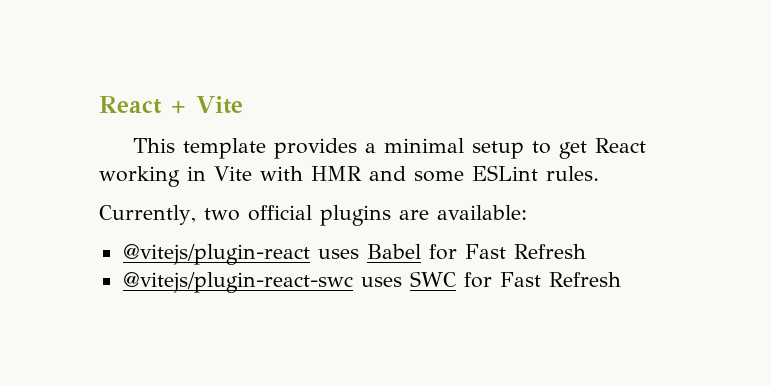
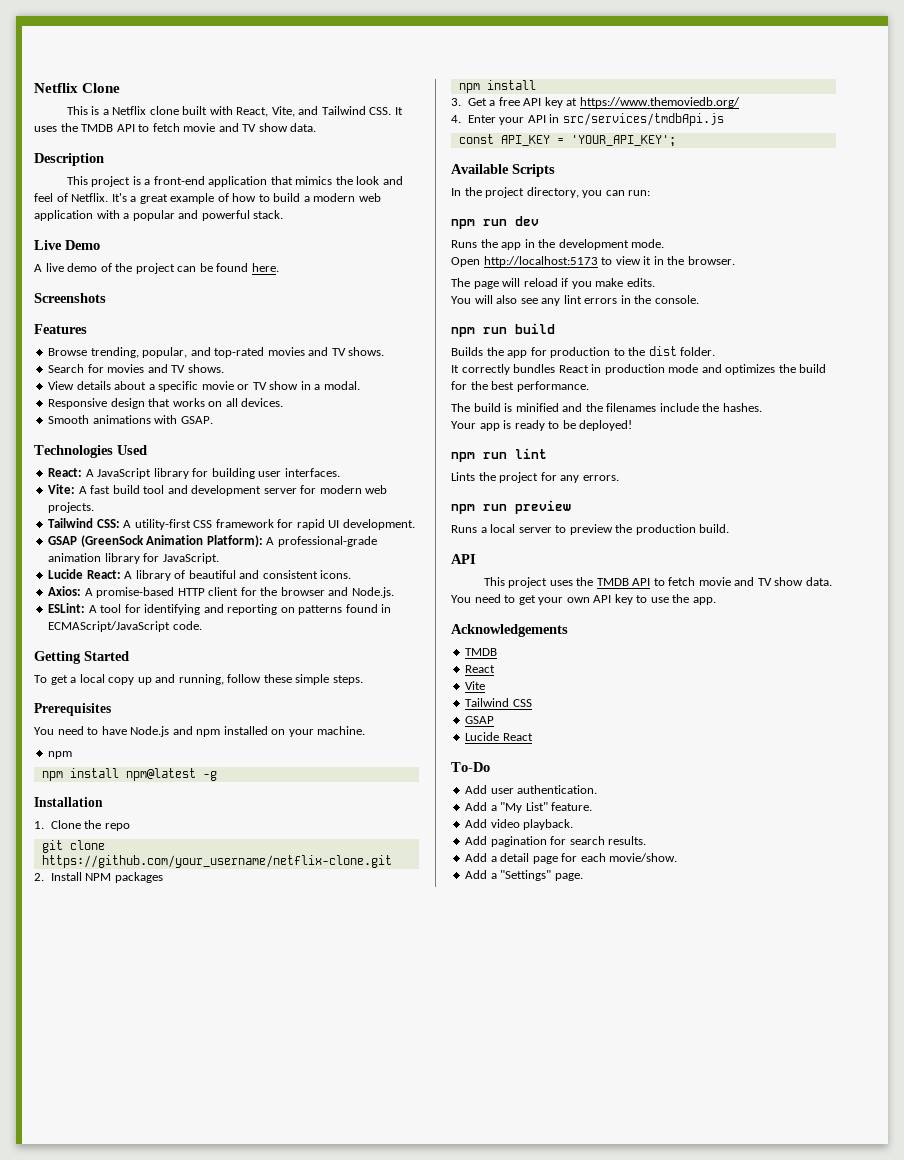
[99,96,243,114] [133,138,647,159] [99,165,599,187] [99,205,527,226] [122,244,586,265] [122,271,621,293] React + Vite // This template provides a minimal setup to get React working in Vite with HMR and some ESLint rules. // Currently, two official plugins are available: // @vitejs/plugin-react uses Babel for Fast Refresh // @vitejs/plugin-react-swc uses SWC for Fast Refresh -> [34,83,121,93] [66,106,403,117] [34,123,317,132] [34,153,104,166] [66,176,403,187] [34,193,381,204] [34,210,284,221] [34,240,100,250] [34,263,279,274] [34,293,106,303] [34,324,87,334] [48,347,385,358] [48,364,224,373] [48,381,360,392] [48,398,284,409] [48,415,213,424] [34,445,147,458] [48,468,340,479] [48,484,388,496] [48,502,95,513] [48,518,415,530] [48,535,377,547] [48,553,219,564] [48,569,352,581] [48,586,394,598] [48,603,392,615] [48,621,202,632] [34,651,129,664] [34,674,363,685] [34,703,111,716] [34,726,366,737] [48,751,73,759] [41,768,217,781] [34,797,103,807] [34,820,130,831] [41,840,105,853] [41,855,392,868] [34,872,163,883] [458,80,536,93] [451,97,740,108] [451,113,724,126] [458,134,676,147] [451,164,555,177] [451,187,651,198] [451,216,539,229] [451,239,665,250] [451,256,735,267] [451,278,655,289] [451,295,699,306] [451,323,555,337] [451,346,716,358] [451,364,827,375] [451,381,589,392] [451,403,762,412] [451,420,633,431] [451,448,547,462] [451,472,619,483] [451,500,571,514] [451,524,730,535] [451,554,476,564] [483,577,832,588] [451,594,716,605] [451,624,568,637] [465,648,498,656] [465,665,496,673] [465,681,486,690] [465,698,532,707] [465,716,495,724] [465,732,533,741] [451,762,490,772] [465,785,598,794] [465,802,593,813] [465,819,574,830] [465,836,647,847] [465,853,678,864] [465,870,583,881] Netflix Clone // This is a Netflix clone built with React, Vite, and Tailwind CSS. It uses the TMDB API to fetch movie and TV show data. // Description // This project is a front-end application that mimics the look and feel of Netflix. It's a great example of how to build a modern web application with a popular and powerful stack. // Live Demo // A live demo of the project can be found here. // Screenshots // Features // Browse trending, popular, and top-rated movies and TV shows. // Search for movies and TV shows. // View details about a specific movie or TV show in a modal. // Responsive design that works on all devices. // Smooth animations with GSAP. // Technologies Used // React: A JavaScript library for building user interfaces. // Vite: A fast build tool and development server for modern web projects. // Tailwind CSS: A utility-first CSS framework for rapid UI development. // GSAP (GreenSock Animation Platform): A professional-grade animation library for JavaScript. // Lucide React: A library of beautiful and consistent icons. // Axios: A promise-based HTTP client for the browser and Node.js. // ESLint: A tool for identifying and reporting on patterns found in ECMAScript/JavaScript code. // Getting Started // To get a local copy up and running, follow these simple steps. // Prerequisites // You need to have Node.js and npm installed on your machine. // npm // npm install npm@latest -g // Installation // 1. Clone the repo // git clone https://github.com/your_username/netflix-clone.git // 2. Install NPM packages // npm install // 3. Get a free API key at https://www.themoviedb.org/ // 4. Enter your API in src/services/tmdbApi.js // const API_KEY = 'YOUR_API_KEY'; // Available Scripts // In the project directory, you can run: // npm run dev // Runs the app in the development mode. // Open http://localhost:5173 to view it in the browser. // The page will reload if you make edits. // You will also see any lint errors in the console. // npm run build // Builds the app for production to the dist folder. // It correctly bundles React in production mode and optimizes the build for the best performance. // The build is minified and the filenames include the hashes. // Your app is ready to be deployed! // npm run lint // Lints the project for any errors. // npm run preview // Runs a local server to preview the production build. // API // This project uses the TMDB API to fetch movie and TV show data. You need to get your own API key to use the app. // Acknowledgements // TMDB // React // Vite // Tailwind CSS // GSAP // Lucide React // To-Do // Add user authentication. // Add a "My List" feature. // Add video playback. // Add pagination for search results. // Add a detail page for each movie/show. // Add a "Settings" page.

